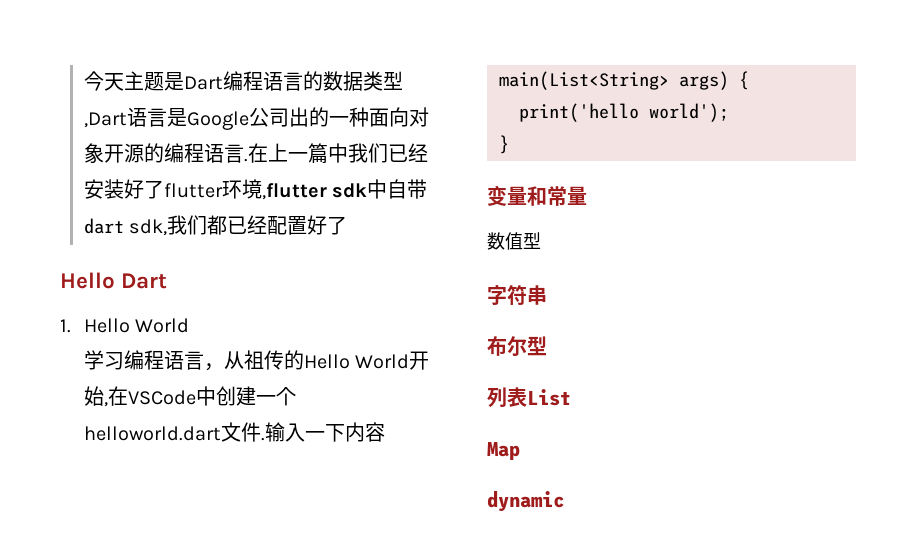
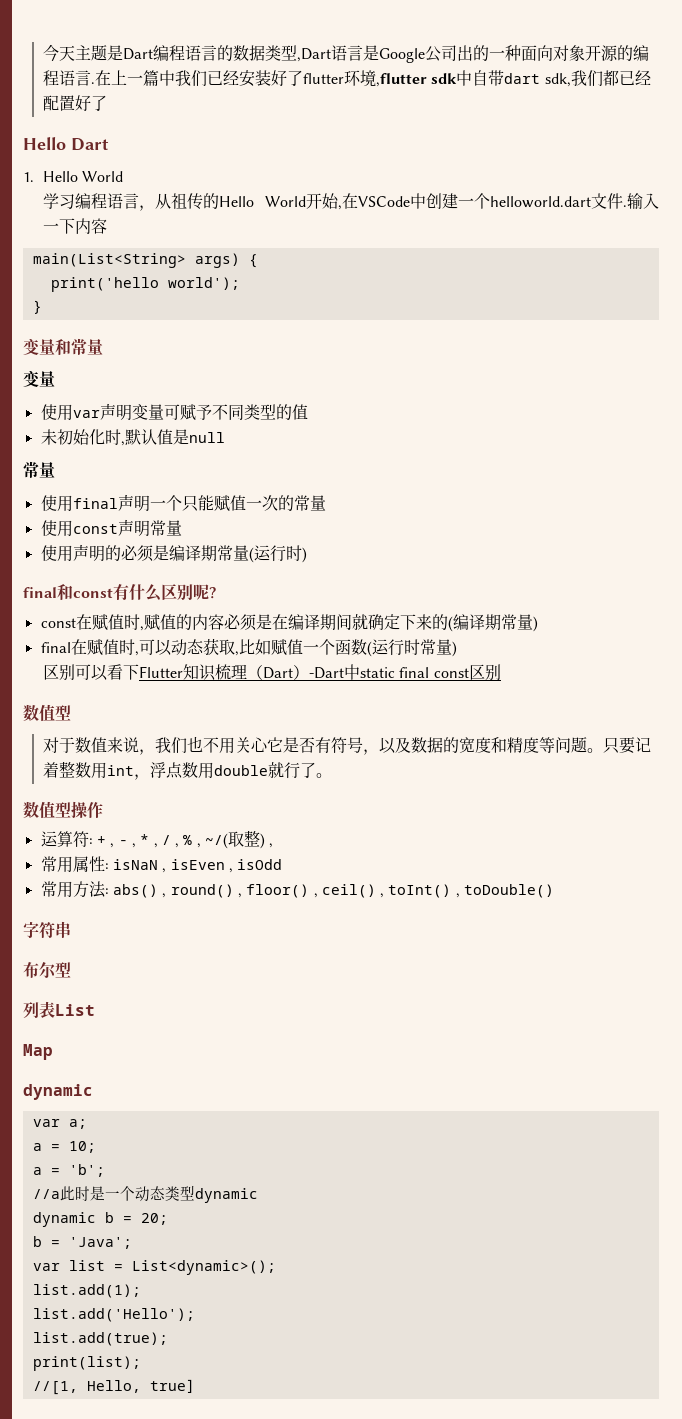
[487,232,541,250] 数值型 -> [23,370,55,388] [40,403,308,421] [40,429,225,446] [23,461,55,478] [40,494,326,512] [40,519,182,537] [40,544,307,563] [23,584,216,601] [40,614,538,632] [40,638,457,657] [43,664,501,681] [23,704,71,722] [43,736,652,755] [43,761,333,780] [23,801,103,819] [40,830,274,849] [40,856,283,873] [40,881,555,898] 变量 // 使用var声明变量可赋予不同类型的值 // 未初始化时,默认值是null // 常量 // 使用final声明一个只能赋值一次的常量 // 使用const声明常量 // 使用声明的必须是编译期常量(运行时) // final和const有什么区别呢? // const在赋值时,赋值的内容必须是在编译期间就确定下来的(编译期常量) // final在赋值时,可以动态获取,比如赋值一个函数(运行时常量) // 区别可以看下Flutter知识梳理（Dart）-Dart中static final const区别 // 数值型 // 对于数值来说，我们也不用关心它是否有符号，以及数据的宽度和精度等问题。只要记着整数用int，浮点数用double就行了。 // 数值型操作 // 运算符: + , - , * , / , % , ~/(取整) , // 常用属性: isNaN , isEven , isOdd // 常用方法: abs() , round() , floor() , ceil() , toInt() , toDouble()
(564, 501) none -> [32,1119,87,1129] [32,1141,96,1153] [32,1164,105,1177] [32,1185,258,1203] [32,1212,168,1227] [32,1236,132,1249] [32,1260,276,1275] [32,1284,141,1298] [32,1308,195,1322] [32,1332,168,1346] [32,1356,141,1371] [32,1379,195,1395] // var a; // a = 10; // a = 'b'; // //a此时是一个动态类型dynamic // dynamic b = 20; // b = 'Java'; // var list = List<dynamic>(); // list.add(1); // list.add('Hello'); // list.add(true); // print(list); // //[1, Hello, true]

